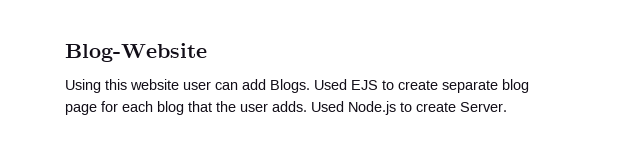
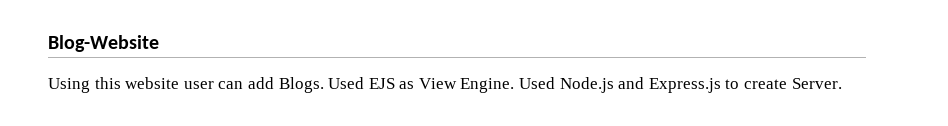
[382,79,529,93] [65,101,396,115] to create separate blog page for each blog that the user adds. Used Node.js -> [399,77,721,93] as View Engine. Used Node.js and Express.js

